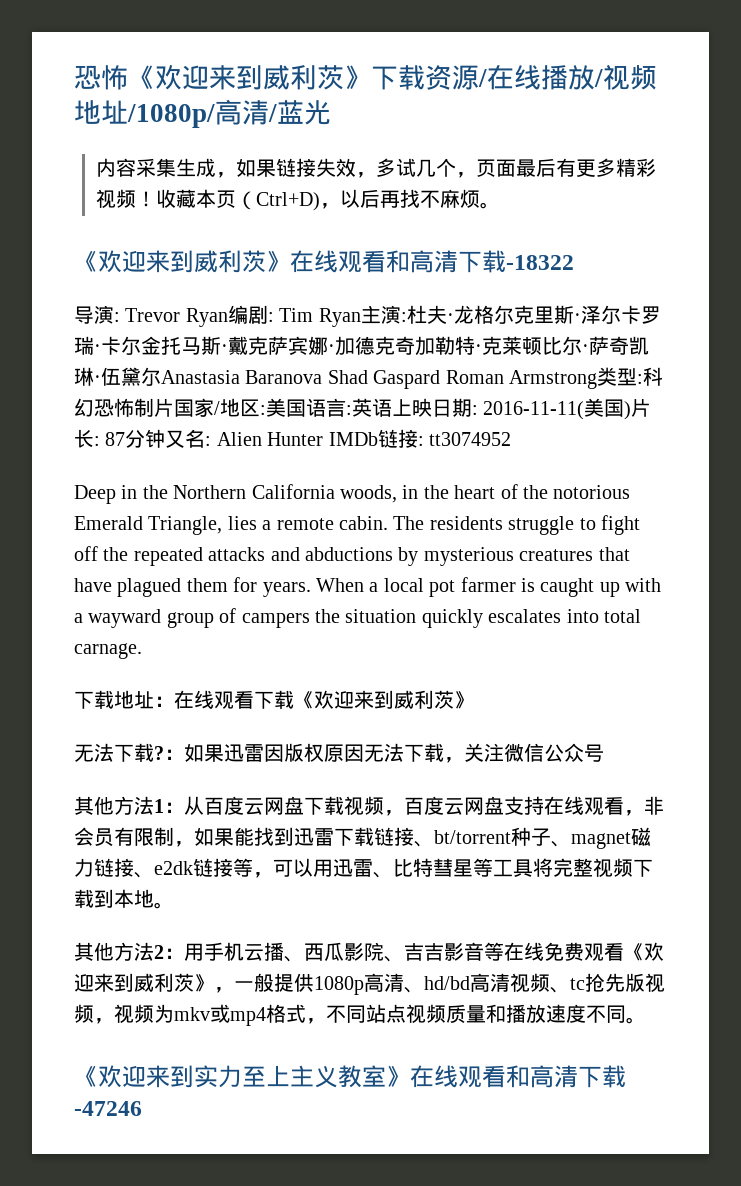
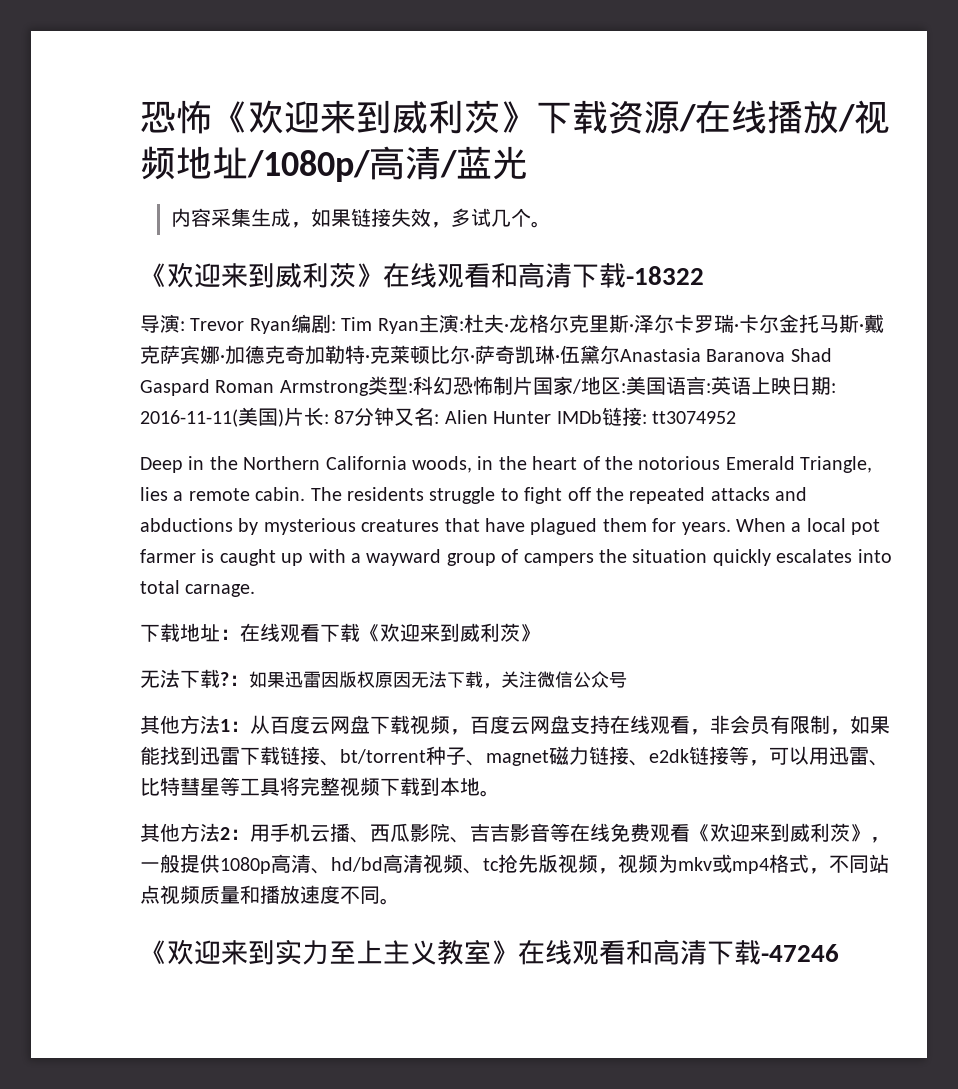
[456,158,657,178] [96,189,481,211] ，页面最后有更多精彩视频！收藏本页（Ctrl+D)，以后再找不麻烦 -> (531, 217) none

